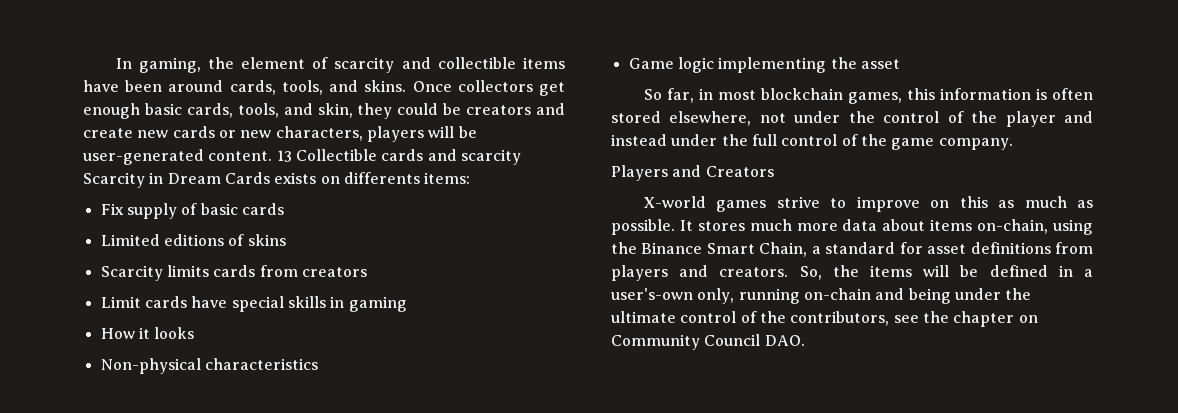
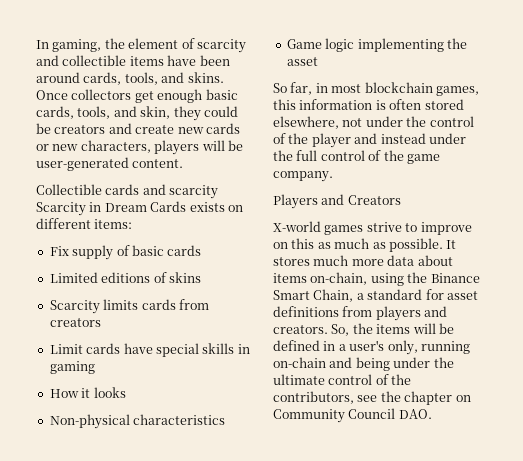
[276,150,292,162] 13 -> (184, 163) //
[343,172,420,184] differents -> [36,218,91,229] different
[611,288,693,300] user's-own -> [349,340,385,351] user's

